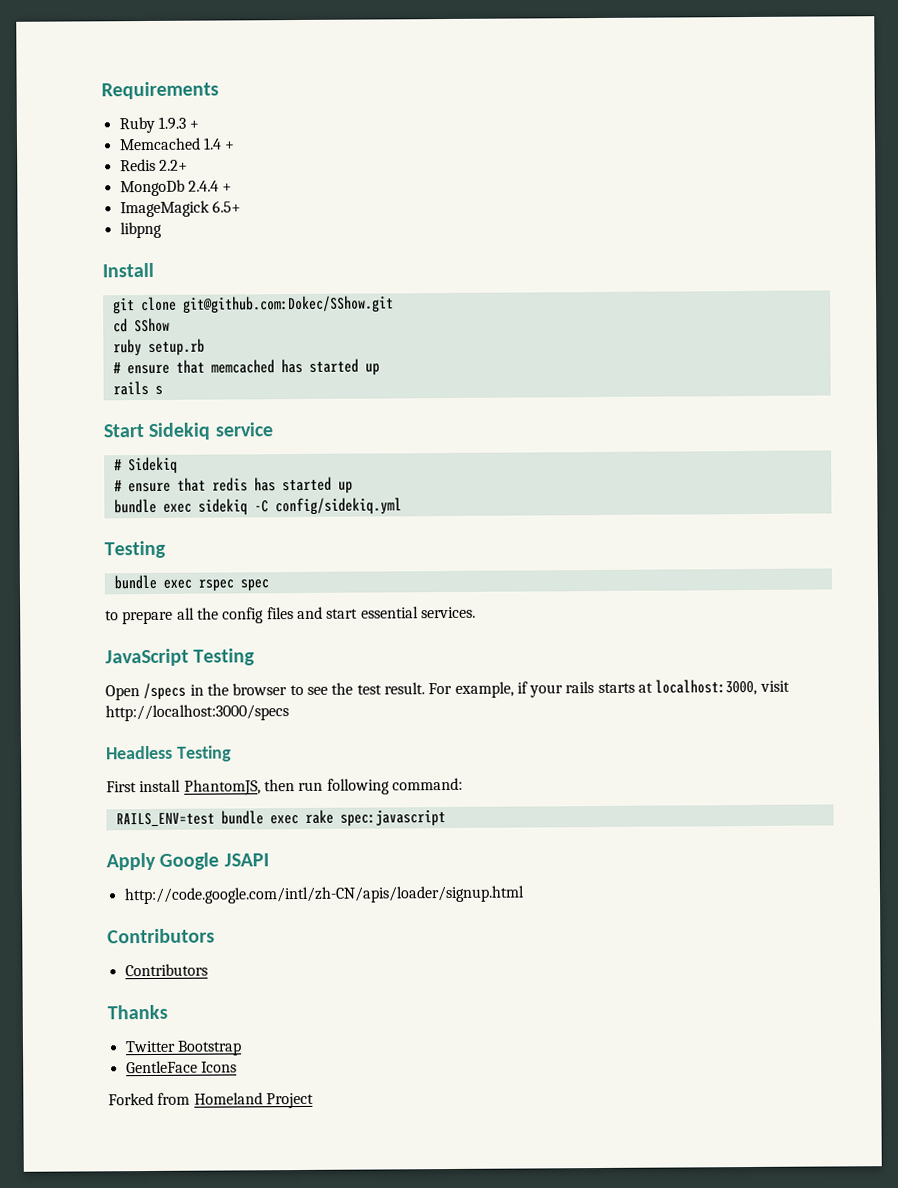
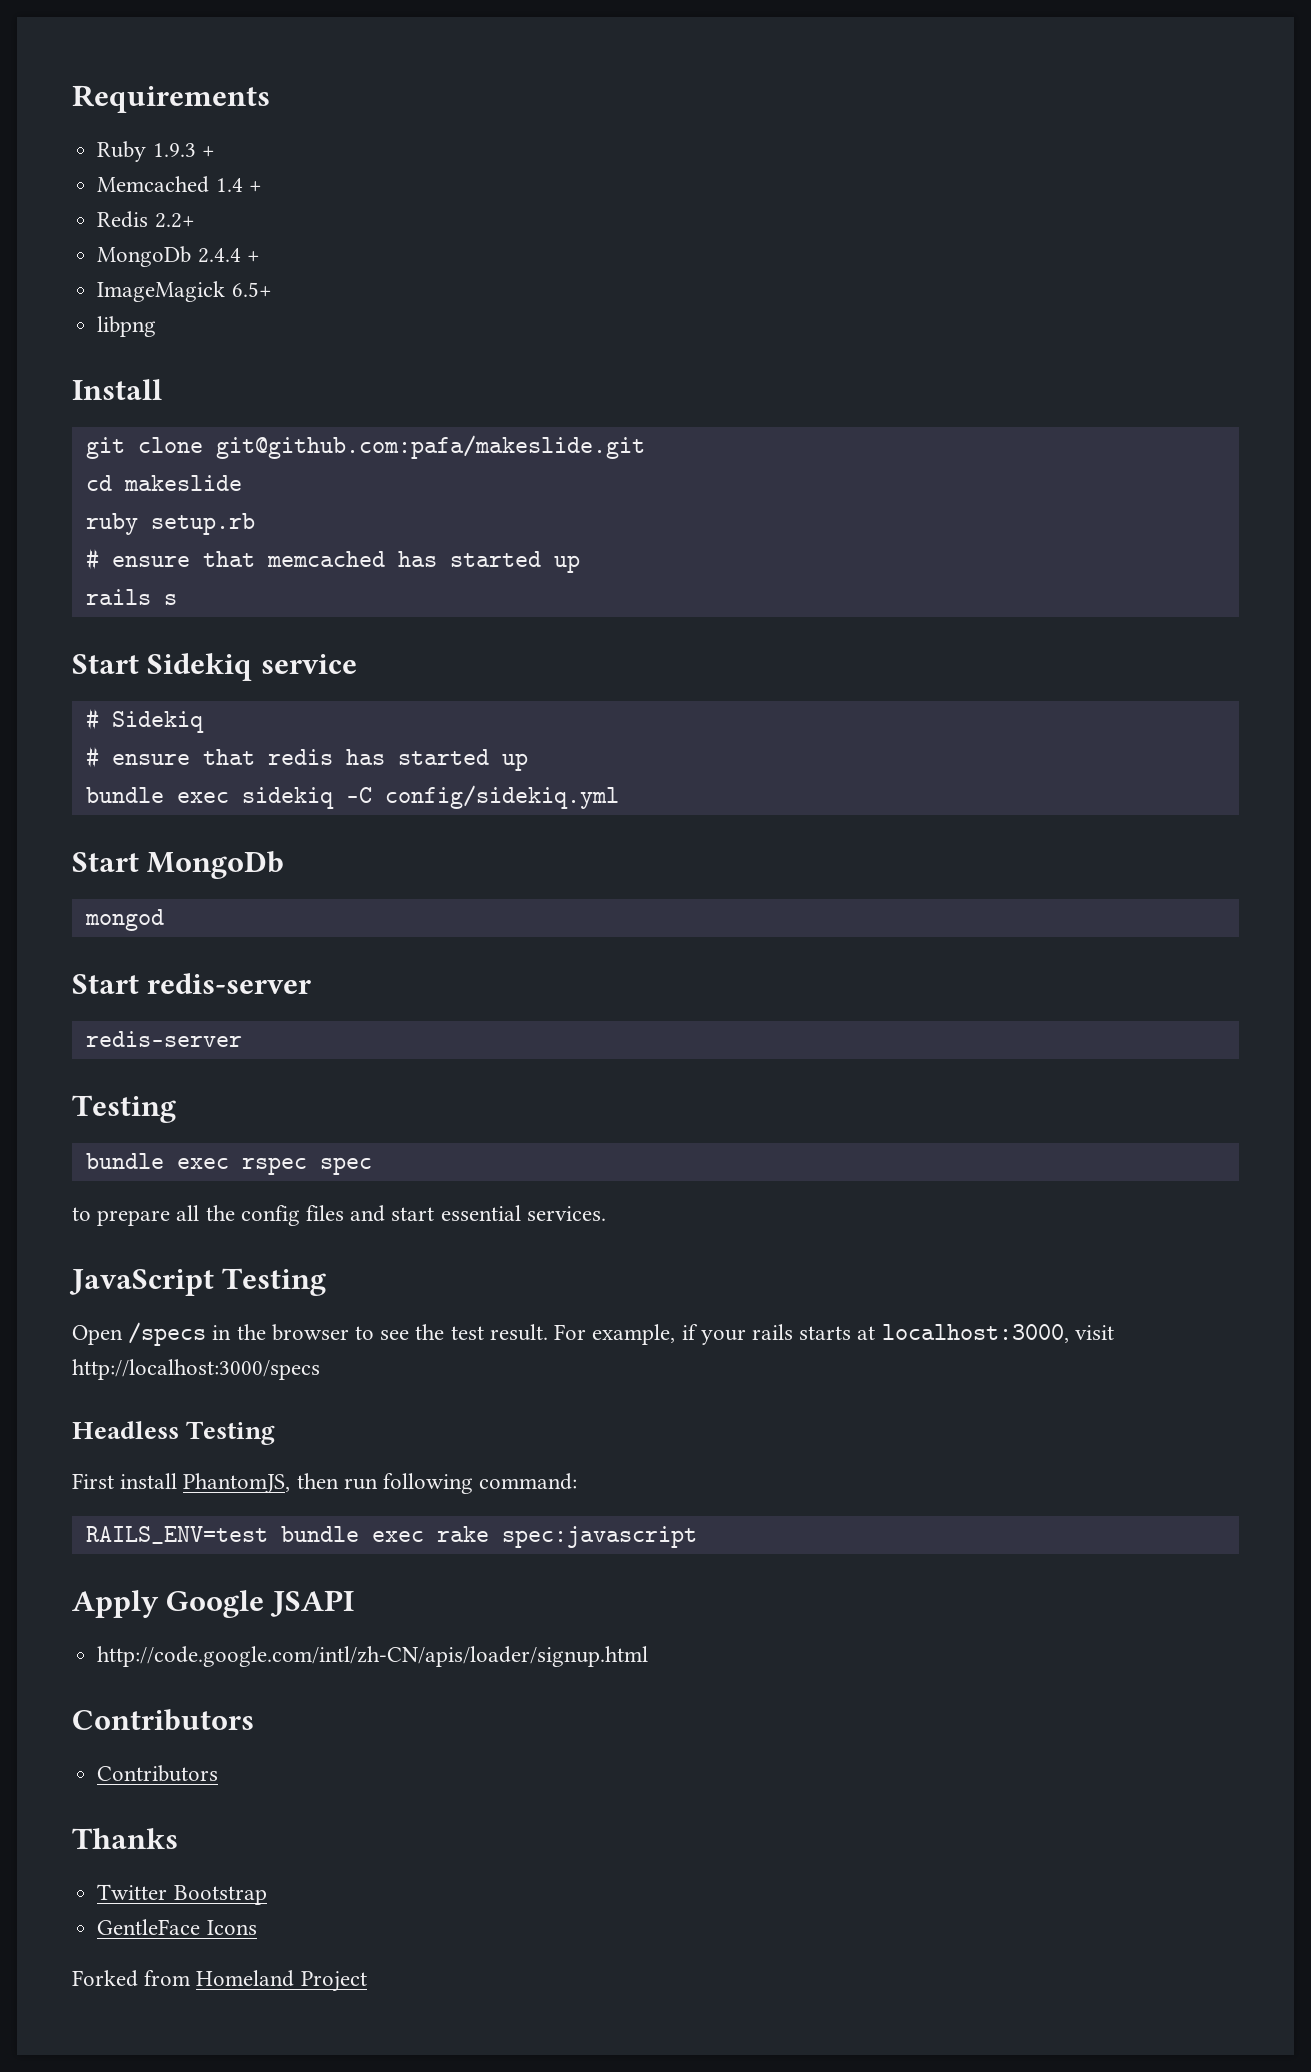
[182,295,394,314] git@github.com:Dokec/SShow.git -> [215,435,645,459] git@github.com:pafa/makeslide.git
[133,317,170,333] SShow -> [123,475,242,491] makeslide
(402, 506) none -> [72,851,285,879] [84,909,164,931] [72,973,312,994] [85,1031,242,1047] // Start MongoDb // mongod // Start redis-server // redis-server

